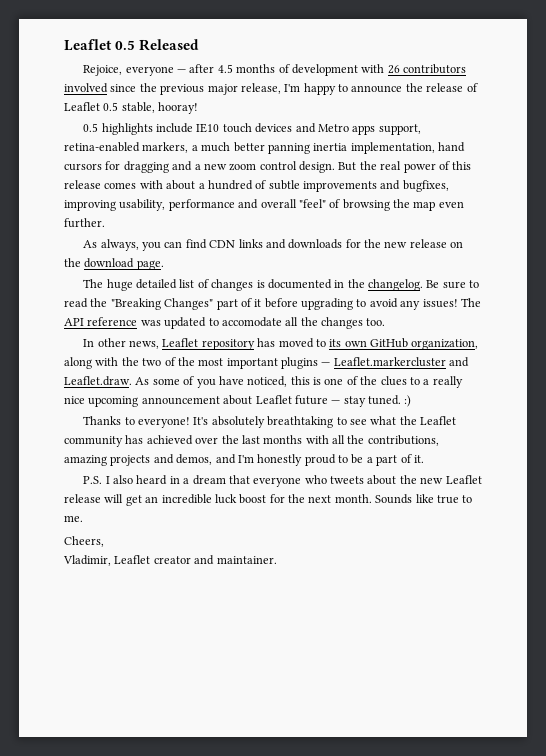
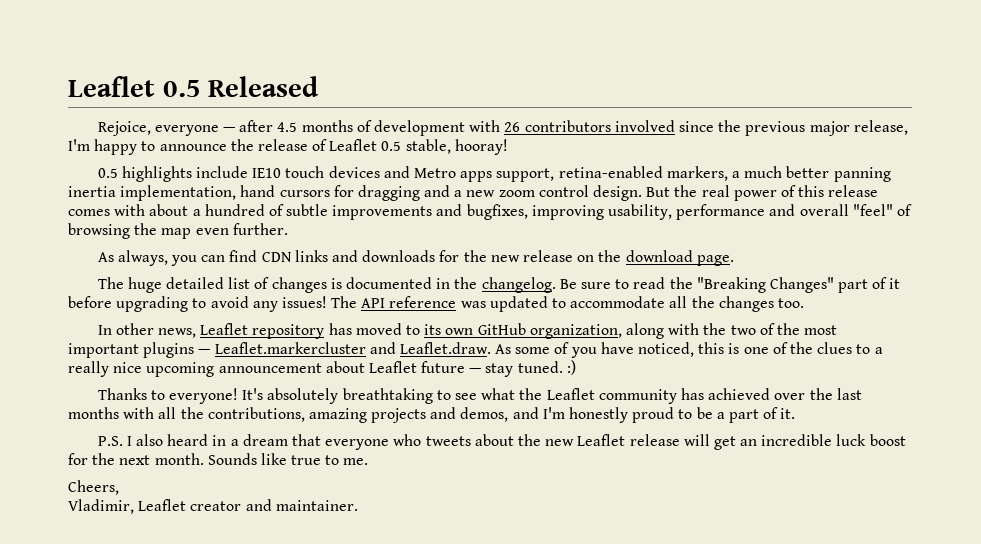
[221,317,282,327] accomodate -> [570,296,666,308] accommodate

